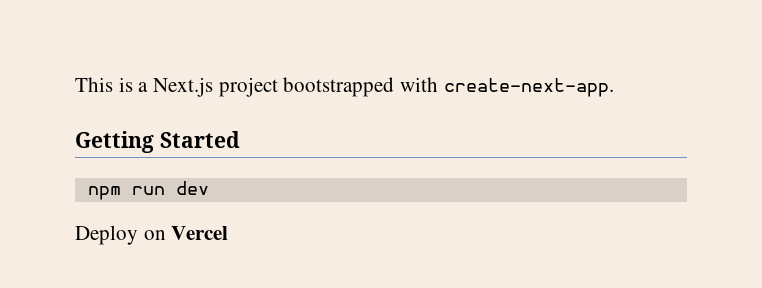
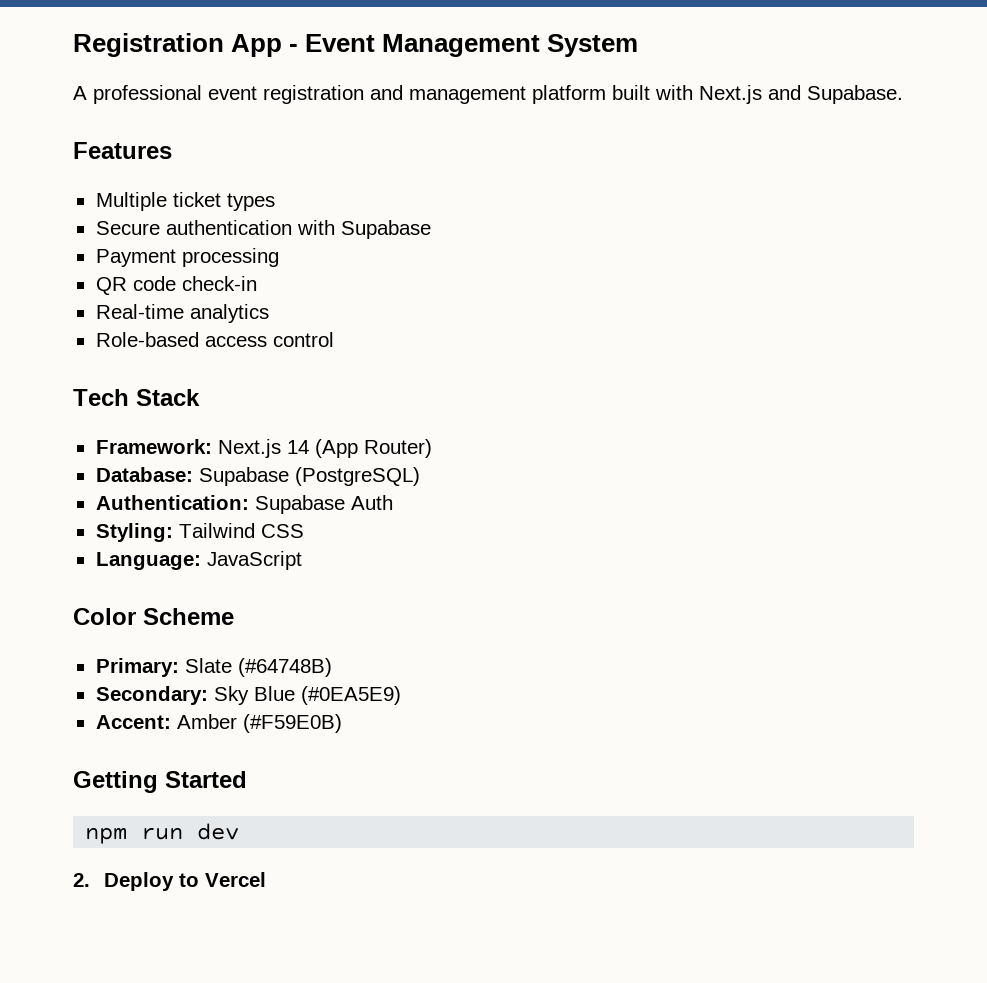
[75,77,614,97] This is a Next.js project bootstrapped with create-next-app. -> [73,33,639,57] [73,85,903,104] [73,142,172,159] [95,192,275,211] [95,220,431,239] [95,248,279,267] [95,276,257,295] [95,304,269,323] [95,332,334,347] [73,389,200,406] [95,439,432,458] [95,467,420,486] [95,495,393,514] [95,523,304,542] [95,551,302,570] [73,608,234,625] [95,658,332,677] [95,686,401,705] [95,714,342,733] Registration App - Event Management System // A professional event registration and management platform built with Next.js and Supabase. // Features // Multiple ticket types // Secure authentication with Supabase // Payment processing // QR code check-in // Real-time analytics // Role-based access control // Tech Stack // Framework: Next.js 14 (App Router) // Database: Supabase (PostgreSQL) // Authentication: Supabase Auth // Styling: Tailwind CSS // Language: JavaScript // Color Scheme // Primary: Slate (#64748B) // Secondary: Sky Blue (#0EA5E9) // Accent: Amber (#F59E0B)
[75,225,166,245] Deploy on -> [73,872,199,891] 2. Deploy to

